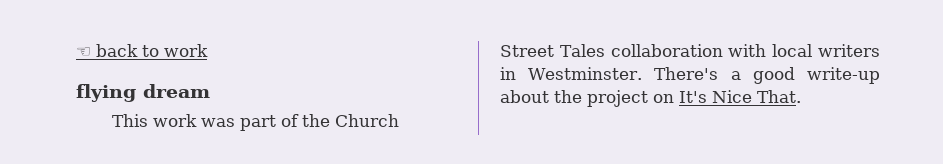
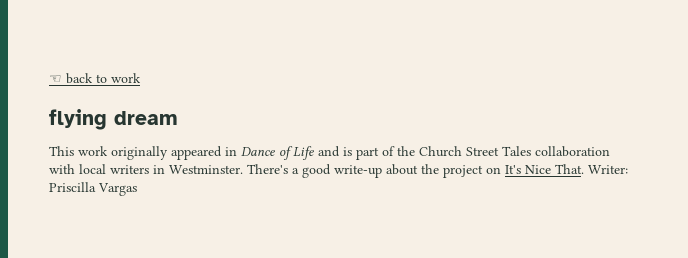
[201,118,236,127] was -> [111,146,352,160] originally appeared in Dance of Life and is
(801, 96) none -> [588,165,628,174] [49,182,137,196] Writer: Priscilla Vargas

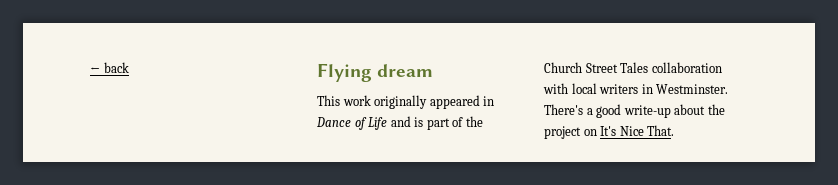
[49,75,62,83] ☜ -> [90,67,100,73] ←
[96,73,141,83] [49,109,107,130] to work // flying -> [317,63,372,82] // Flying
[588,165,628,174] [49,182,137,196] Writer: Priscilla Vargas -> (675, 130) none

